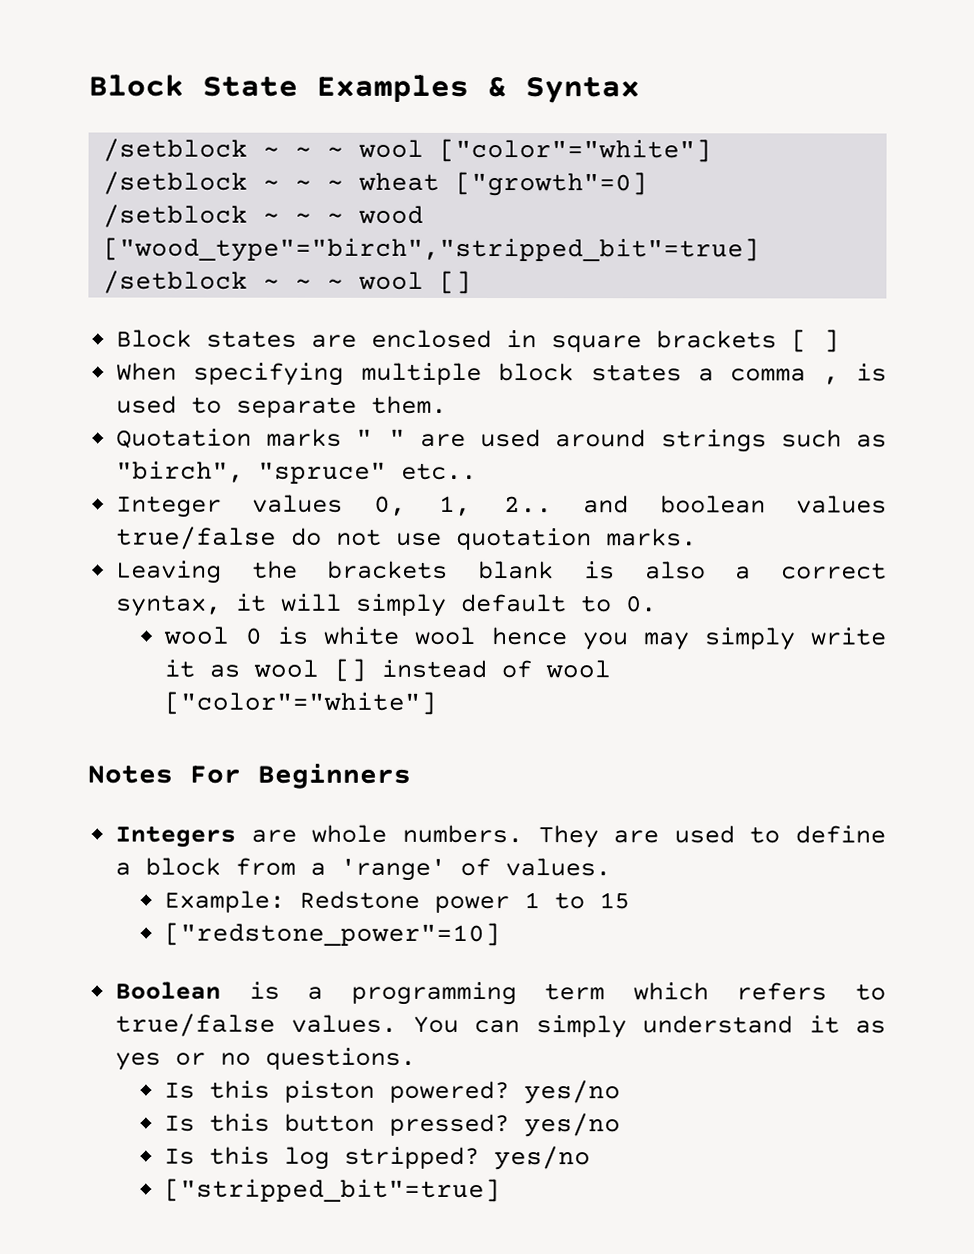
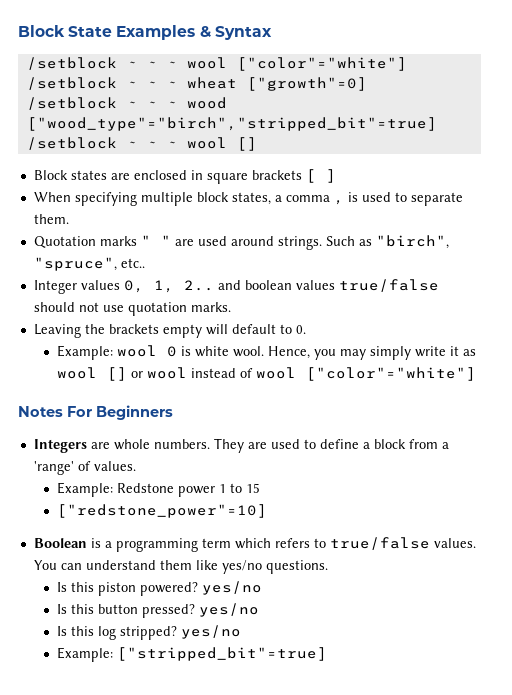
[590,364,682,382] states -> [231,192,271,205] states,
[660,429,842,453] strings such -> [277,236,355,250] strings. Such
[258,461,388,484] "spruce" -> [33,257,117,271] "spruce",
[291,527,323,546] do -> [33,302,75,312] should
[478,560,888,580] [116,593,448,617] blank is also a correct syntax, it will simply -> [162,324,228,338] empty will
(658, 604) none -> [57,345,114,360] Example:
[414,626,567,646] wool hence -> [233,346,311,359] wool. Hence,
(367, 670) none -> [131,367,188,379] or wool
[535,1015,886,1039] [115,1052,252,1071] simply understand it as yes or no -> [85,560,262,574] understand them like yes/no
(591, 1158) none -> [57,647,114,662] Example:

